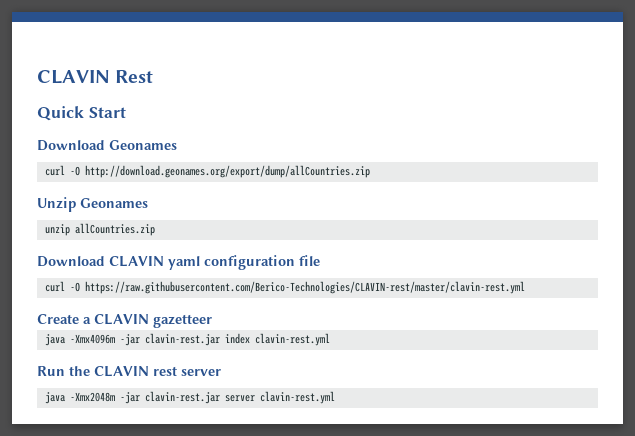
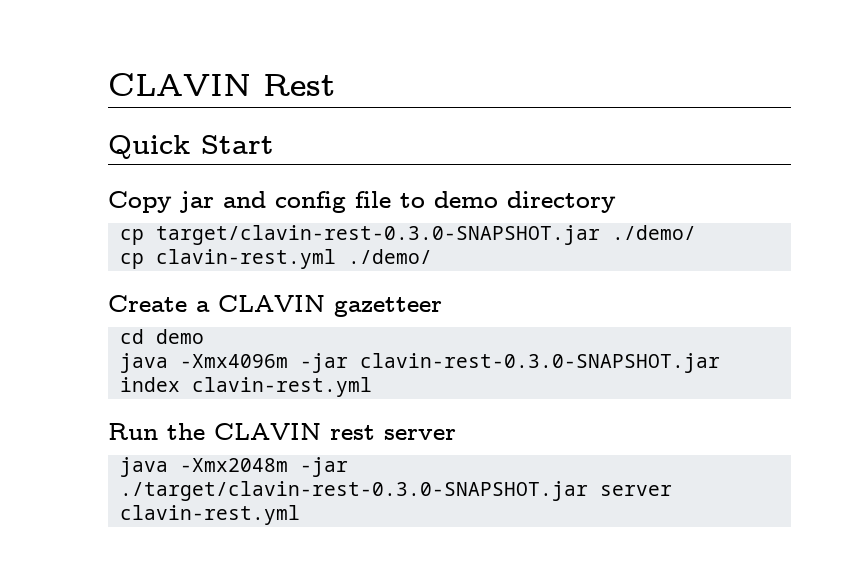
[37,140,177,151] [44,165,370,178] [37,197,148,212] [44,223,155,236] [37,255,320,270] [44,281,525,294] Download Geonames // curl -O http://download.geonames.org/export/dump/allCountries.zip // Unzip Geonames // unzip allCountries.zip // Download CLAVIN yaml configuration file // curl -O https://raw.githubusercontent.com/Berico-Technologies/CLAVIN-rest/master/clavin-rest.yml -> [108,191,616,213] [120,225,696,245] [120,249,432,269] Copy jar and config file to demo directory // cp target/clavin-rest-0.3.0-SNAPSHOT.jar ./demo/ // cp clavin-rest.yml ./demo/
(212, 321) none -> [120,329,204,344] // cd demo
[144,333,220,346] clavin-rest.jar -> [360,353,720,373] clavin-rest-0.3.0-SNAPSHOT.jar
[144,391,220,404] clavin-rest.jar -> [120,481,588,501] ./target/clavin-rest-0.3.0-SNAPSHOT.jar

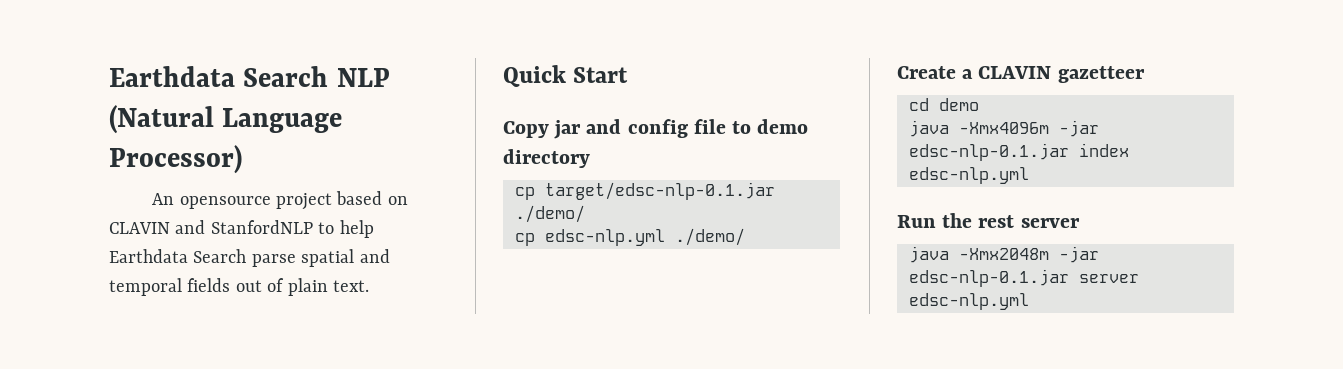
[108,73,335,96] CLAVIN Rest -> [109,66,390,87] [109,105,343,134] [109,145,242,174] [152,191,408,210] [109,220,374,238] [109,249,390,267] [109,278,369,296] Earthdata Search NLP (Natural Language Processor) // An opensource project based on CLAVIN and StanfordNLP to help Earthdata Search parse spatial and temporal fields out of plain text.
[156,225,600,245] target/clavin-rest-0.3.0-SNAPSHOT.jar -> [545,182,775,200] target/edsc-nlp-0.1.jar
[156,249,336,269] clavin-rest.yml -> [545,229,665,246] edsc-nlp.yml
[360,353,720,373] [120,377,372,397] clavin-rest-0.3.0-SNAPSHOT.jar index clavin-rest.yml -> [909,143,1129,161] [909,167,1029,184] edsc-nlp-0.1.jar index edsc-nlp.yml
[214,423,321,440] CLAVIN -> (973, 220) none
[120,481,672,501] [120,505,300,525] ./target/clavin-rest-0.3.0-SNAPSHOT.jar server clavin-rest.yml -> [909,269,1139,287] [909,293,1029,310] edsc-nlp-0.1.jar server edsc-nlp.yml

